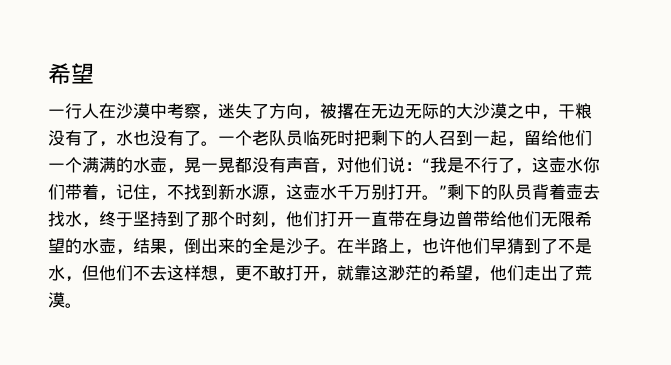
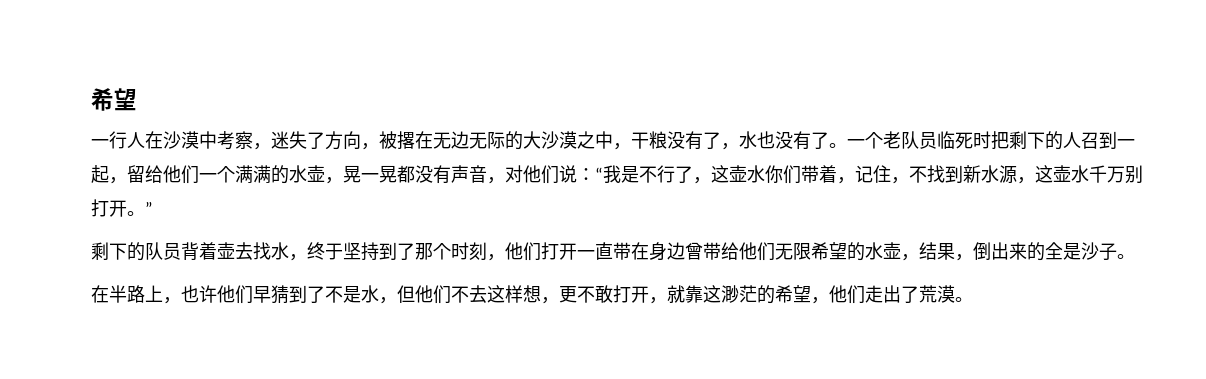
(447, 191) none -> (153, 208) //
(337, 251) none -> (1135, 256) //

